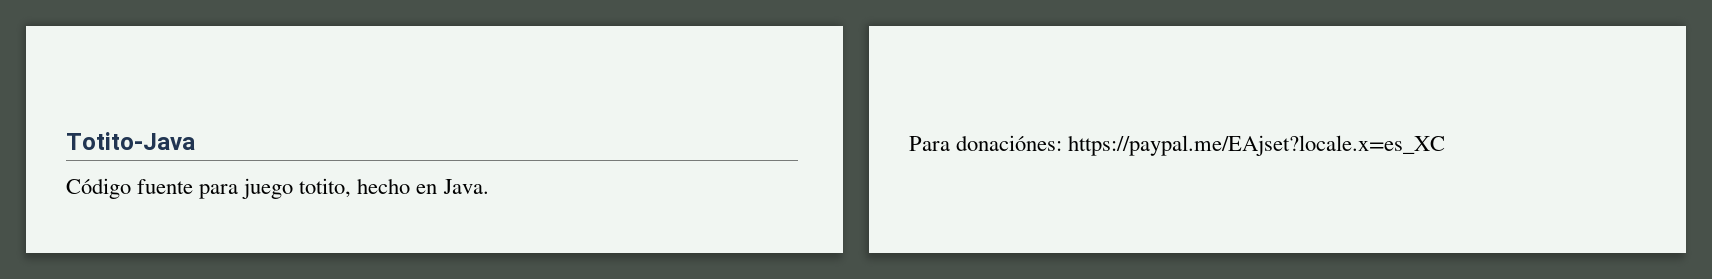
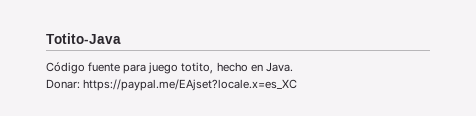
[909,135,1063,151] Para donaciónes: -> [46,79,80,89] Donar:

